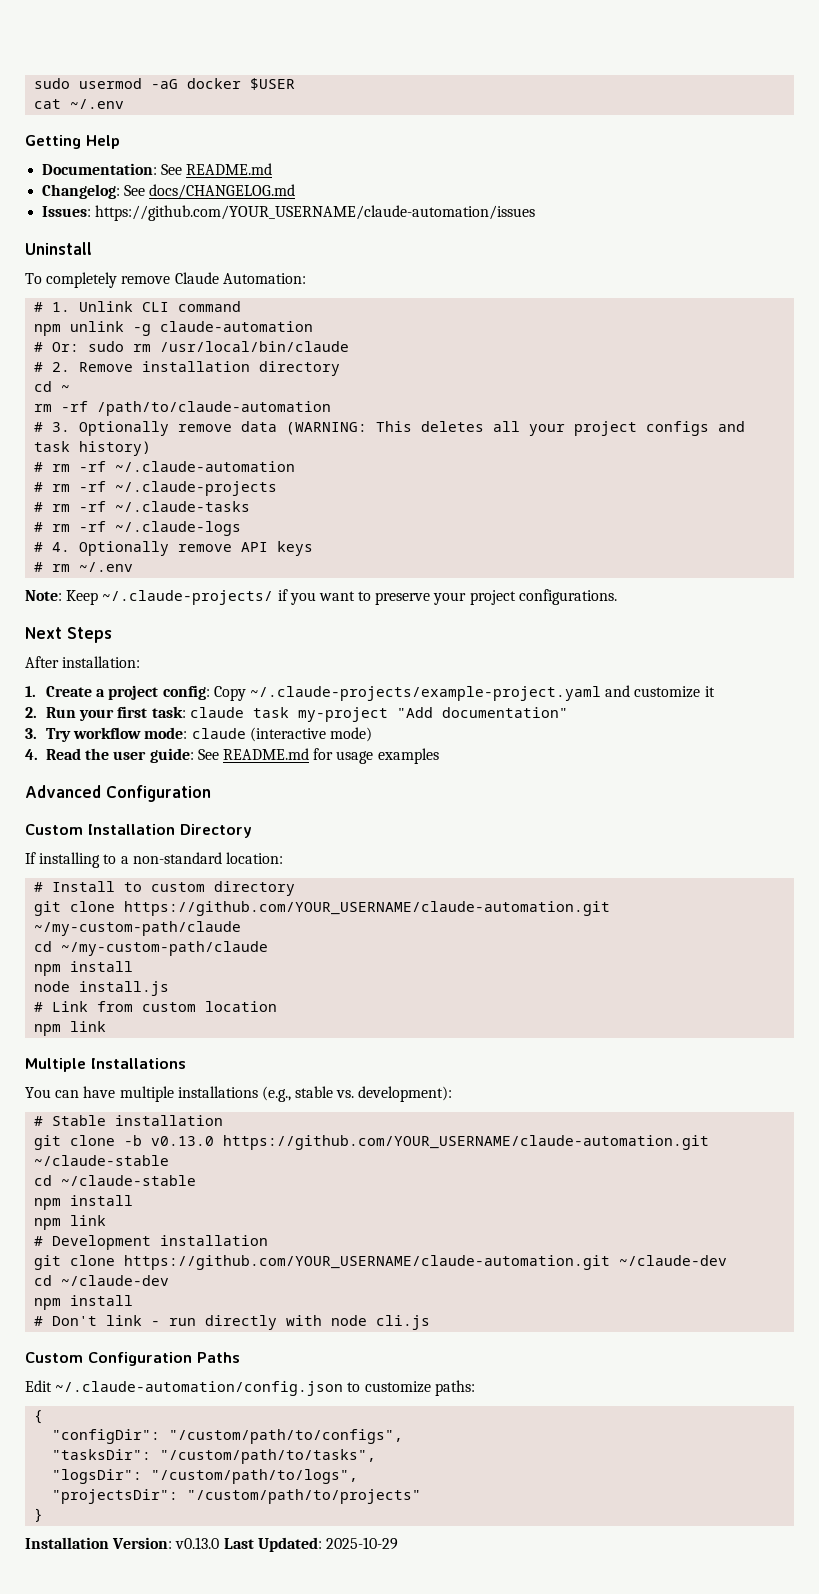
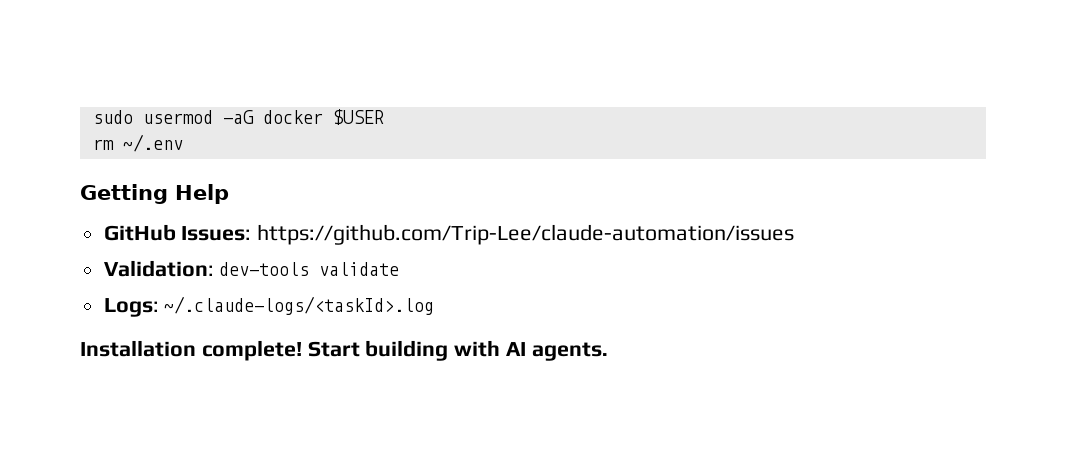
[34,99,62,109] cat -> [92,139,114,150] rm
[42,163,273,175] [42,184,296,199] [42,205,536,221] [25,242,92,255] [25,272,306,288] [34,301,242,312] [34,321,314,336] [34,341,350,352] [34,361,341,376] [34,381,71,392] [34,401,332,416] [34,421,746,436] [34,441,152,456] [34,461,296,472] [34,481,278,496] [34,501,251,512] [34,521,242,536] [34,541,314,556] [34,562,134,572] [25,589,617,605] [25,627,112,643] [25,656,141,668] [25,685,715,701] [25,706,568,722] [25,727,372,742] [25,748,439,764] [25,785,211,802] [25,824,252,838] [25,852,283,868] [34,881,296,896] [34,901,611,916] [34,921,242,936] [34,941,269,956] [34,961,134,976] [34,981,170,996] [34,1001,278,1012] [34,1021,107,1036] [25,1058,186,1072] [25,1086,453,1102] [34,1115,224,1126] [34,1135,710,1150] [34,1155,170,1166] [34,1175,197,1186] [34,1195,134,1210] [34,1215,107,1230] [34,1235,269,1250] [34,1255,728,1270] [34,1275,170,1286] [34,1295,134,1310] [34,1315,431,1330] [25,1352,240,1366] [25,1380,475,1396] [34,1410,44,1424] [52,1429,404,1444] [52,1449,377,1464] [52,1469,359,1484] [52,1489,422,1504] [34,1508,44,1522] [25,1537,398,1552] Documentation: See README.md // Changelog: See docs/CHANGELOG.md // Issues: https://github.com/YOUR_USERNAME/claude-automation/issues // Uninstall // To completely remove Claude Automation: // # 1. Unlink CLI command // npm unlink -g claude-automation // # Or: sudo rm /usr/local/bin/claude // # 2. Remove installation directory // cd ~ // rm -rf /path/to/claude-automation // # 3. Optionally remove data (WARNING: This deletes all your project configs and task history) // # rm -rf ~/.claude-automation // # rm -rf ~/.claude-projects // # rm -rf ~/.claude-tasks // # rm -rf ~/.claude-logs // # 4. Optionally remove API keys // # rm ~/.env // Note: Keep ~/.claude-projects/ if you want to preserve your project configurations. // Next Steps // After installation: // 1. Create a project config: Copy ~/.claude-projects/example-project.yaml and customize it // 2. Run your first task: claude task my-project "Add documentation" // 3. Try workflow mode: claude (interactive mode) // 4. Read the user guide: See README.md for usage examples // Advanced Configuration // Custom Installation Directory // If installing to a non-standard location: // # Install to custom directory // git clone https://github.com/YOUR_USERNAME/claude-automation.git ~/my-custom-path/claude // cd ~/my-custom-path/claude // npm install // node install.js // # Link from custom location // npm link // Multiple Installations // You can have multiple installations (e.g., stable vs. development): // # Stable installation // git clone -b v0.13.0 https://github.com/YOUR_USERNAME/claude-automation.git ~/claude-stable // cd ~/claude-stable // npm install // npm link // # Development installation // git clone https://github.com/YOUR_USERNAME/claude-automation.git ~/claude-dev // cd ~/claude-dev // npm install // # Don't link - run directly with node cli.js // Custom Configuration Paths // Edit ~/.claude-automation/config.json to customize paths: // { // "configDir": "/custom/path/to/configs", // "tasksDir": "/custom/path/to/tasks", // "logsDir": "/custom/path/to/logs", // "projectsDir": "/custom/path/to/projects" // } // Installation Version: v0.13.0 Last Updated: 2025-10-29 -> [103,224,795,245] [103,260,400,277] [103,296,435,317] [80,340,608,361] GitHub Issues: https://github.com/Trip-Lee/claude-automation/issues // Validation: dev-tools validate // Logs: ~/.claude-logs/<taskId>.log // Installation complete! Start building with AI agents.

